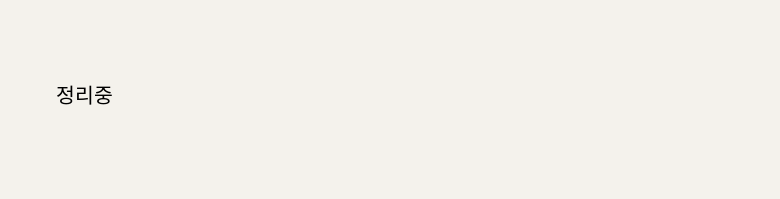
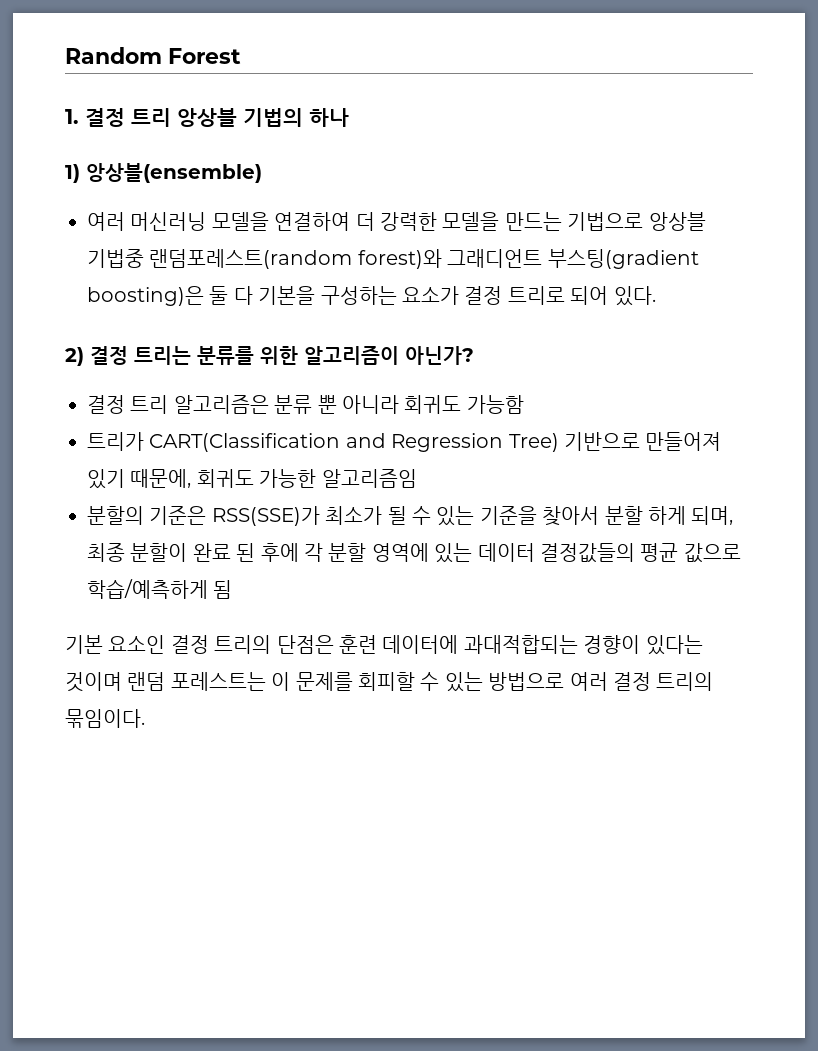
[56,85,113,105] 정리중 -> [65,47,241,64] [65,108,349,127] [65,163,262,183] [87,212,706,231] [87,249,699,269] [87,286,656,306] [65,346,474,366] [87,395,524,414] [87,432,722,452] [87,469,417,489] [87,506,734,526] [87,543,741,563] [87,579,233,599] [65,635,703,655] [65,672,714,692] [65,709,145,728] Random Forest // 1. 결정 트리 앙상블 기법의 하나 // 1) 앙상블(ensemble) // 여러 머신러닝 모델을 연결하여 더 강력한 모델을 만드는 기법으로 앙상블 기법중 랜덤포레스트(random forest)와 그래디언트 부스팅(gradient boosting)은 둘 다 기본을 구성하는 요소가 결정 트리로 되어 있다. // 2) 결정 트리는 분류를 위한 알고리즘이 아닌가? // 결정 트리 알고리즘은 분류 뿐 아니라 회귀도 가능함 // 트리가 CART(Classification and Regression Tree) 기반으로 만들어져 있기 때문에, 회귀도 가능한 알고리즘임 // 분할의 기준은 RSS(SSE)가 최소가 될 수 있는 기준을 찾아서 분할 하게 되며, 최종 분할이 완료 된 후에 각 분할 영역에 있는 데이터 결정값들의 평균 값으로 학습/예측하게 됨 // 기본 요소인 결정 트리의 단점은 훈련 데이터에 과대적합되는 경향이 있다는 것이며 랜덤 포레스트는 이 문제를 회피할 수 있는 방법으로 여러 결정 트리의 묶임이다.

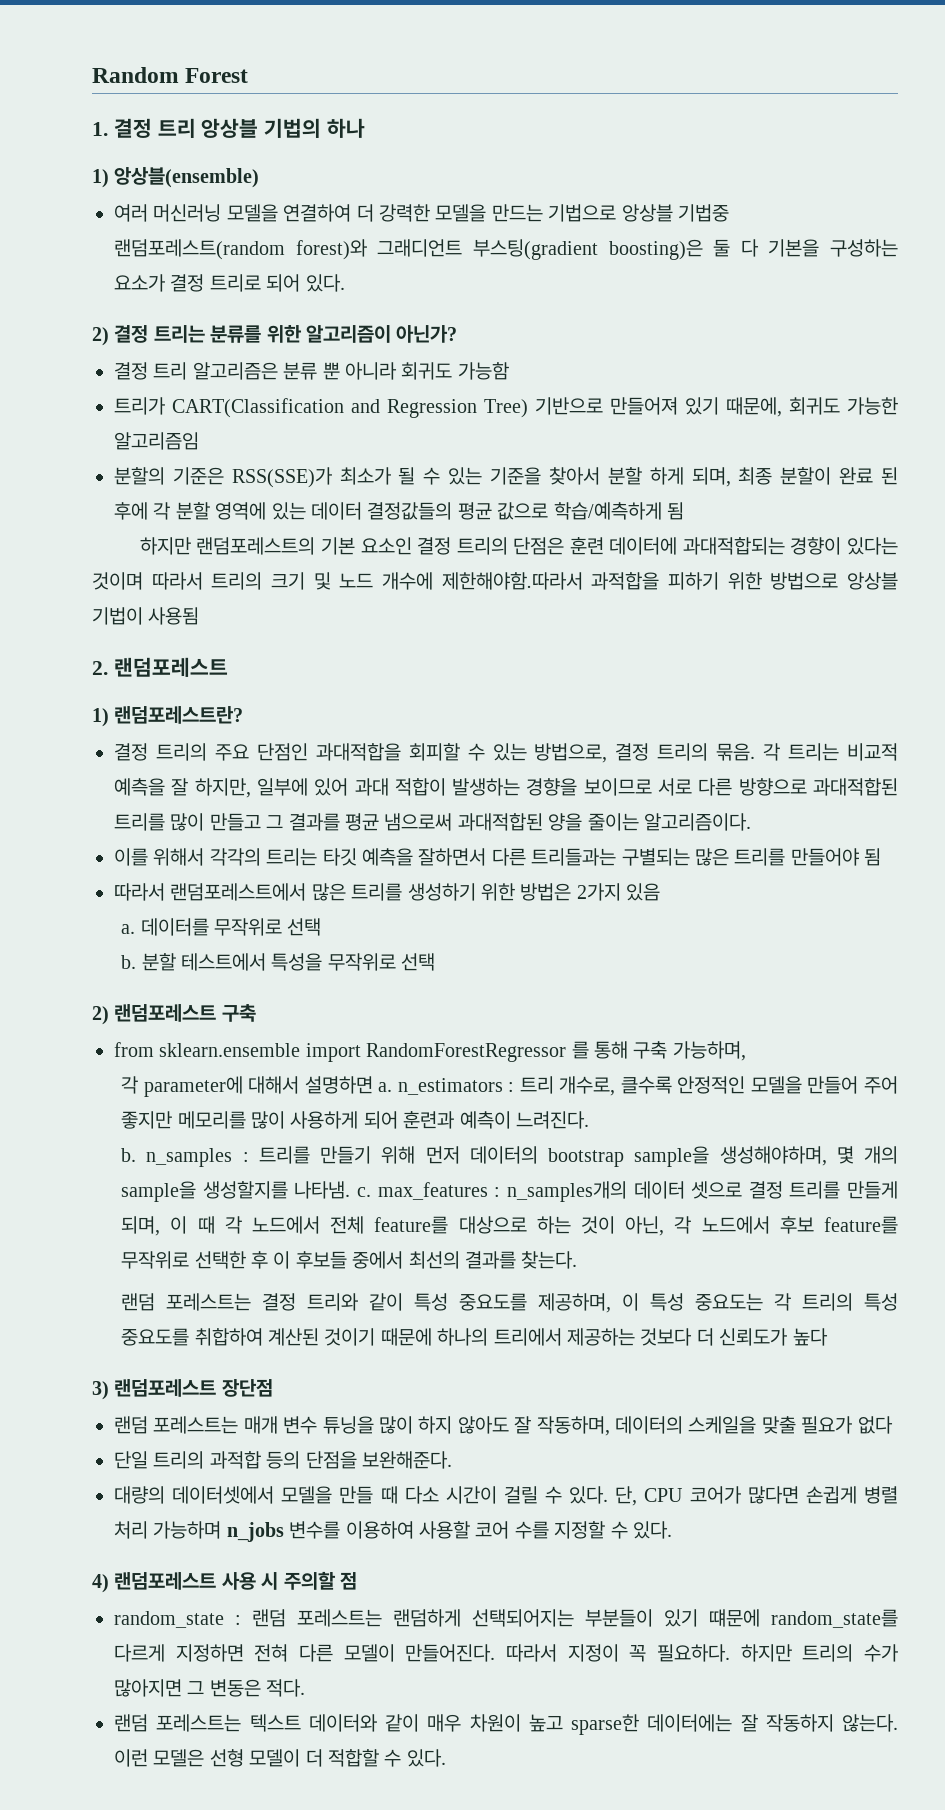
(233, 589) none -> [139,537,316,555] 하지만 랜덤포레스트의
[127,672,714,692] [65,709,145,728] 랜덤 포레스트는 이 문제를 회피할 수 있는 방법으로 여러 결정 트리의 묶임이다. -> [151,572,898,590] [92,607,200,625] [92,657,228,677] [92,706,244,727] [114,743,899,763] [114,778,898,798] [114,813,751,831] [114,848,882,866] [114,883,661,901] [121,918,322,936] [121,953,436,971] [92,1004,256,1025] [114,1041,746,1062] [121,1076,898,1097] [121,1111,589,1129] [121,1146,899,1167] [121,1181,899,1202] [121,1216,899,1236] [121,1251,578,1269] [121,1293,898,1313] [121,1328,828,1346] [92,1379,273,1400] [114,1416,893,1436] [114,1451,452,1469] [114,1486,898,1506] [114,1521,672,1542] [92,1571,357,1593] [114,1609,898,1628] [114,1644,898,1662] [114,1679,306,1697] [114,1714,898,1735] [114,1749,446,1767] 따라서 트리의 크기 및 노드 개수에 제한해야함.따라서 과적합을 피하기 위한 방법으로 앙상블 기법이 사용됨 // 2. 랜덤포레스트 // 1) 랜덤포레스트란? // 결정 트리의 주요 단점인 과대적합을 회피할 수 있는 방법으로, 결정 트리의 묶음. 각 트리는 비교적 예측을 잘 하지만, 일부에 있어 과대 적합이 발생하는 경향을 보이므로 서로 다른 방향으로 과대적합된 트리를 많이 만들고 그 결과를 평균 냄으로써 과대적합된 양을 줄이는 알고리즘이다. // 이를 위해서 각각의 트리는 타깃 예측을 잘하면서 다른 트리들과는 구별되는 많은 트리를 만들어야 됨 // 따라서 랜덤포레스트에서 많은 트리를 생성하기 위한 방법은 2가지 있음 // a. 데이터를 무작위로 선택 // b. 분할 테스트에서 특성을 무작위로 선택 // 2) 랜덤포레스트 구축 // from sklearn.ensemble import RandomForestRegressor 를 통해 구축 가능하며, // 각 parameter에 대해서 설명하면 a. n_estimators : 트리 개수로, 클수록 안정적인 모델을 만들어 주어 좋지만 메모리를 많이 사용하게 되어 훈련과 예측이 느려진다. // b. n_samples : 트리를 만들기 위해 먼저 데이터의 bootstrap sample을 생성해야하며, 몇 개의 sample을 생성할지를 나타냄. c. max_features : n_samples개의 데이터 셋으로 결정 트리를 만들게 되며, 이 때 각 노드에서 전체 feature를 대상으로 하는 것이 아닌, 각 노드에서 후보 feature를 무작위로 선택한 후 이 후보들 중에서 최선의 결과를 찾는다. // 랜덤 포레스트는 결정 트리와 같이 특성 중요도를 제공하며, 이 특성 중요도는 각 트리의 특성 중요도를 취합하여 계산된 것이기 때문에 하나의 트리에서 제공하는 것보다 더 신뢰도가 높다 // 3) 랜덤포레스트 장단점 // 랜덤 포레스트는 매개 변수 튜닝을 많이 하지 않아도 잘 작동하며, 데이터의 스케일을 맞출 필요가 없다 // 단일 트리의 과적합 등의 단점을 보완해준다. // 대량의 데이터셋에서 모델을 만들 때 다소 시간이 걸릴 수 있다. 단, CPU 코어가 많다면 손귑게 병렬 처리 가능하며 n_jobs 변수를 이용하여 사용할 코어 수를 지정할 수 있다. // 4) 랜덤포레스트 사용 시 주의할 점 // random_state : 랜덤 포레스트는 랜덤하게 선택되어지는 부분들이 있기 떄문에 random_state를 다르게 지정하면 전혀 다른 모델이 만들어진다. 따라서 지정이 꼭 필요하다. 하지만 트리의 수가 많아지면 그 변동은 적다. // 랜덤 포레스트는 텍스트 데이터와 같이 매우 차원이 높고 sparse한 데이터에는 잘 작동하지 않는다. 이런 모델은 선형 모델이 더 적합할 수 있다.

